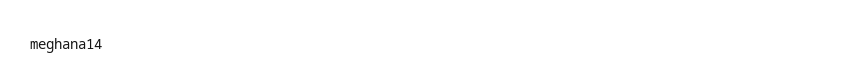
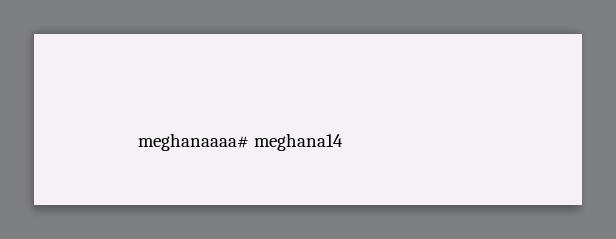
(30, 45) none -> [138,133,249,151] meghanaaaa#

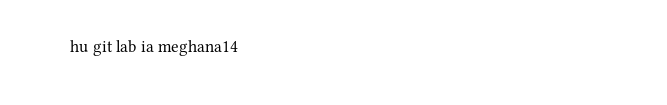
[138,133,249,151] meghanaaaa# -> [70,40,154,56] hu git lab ia

